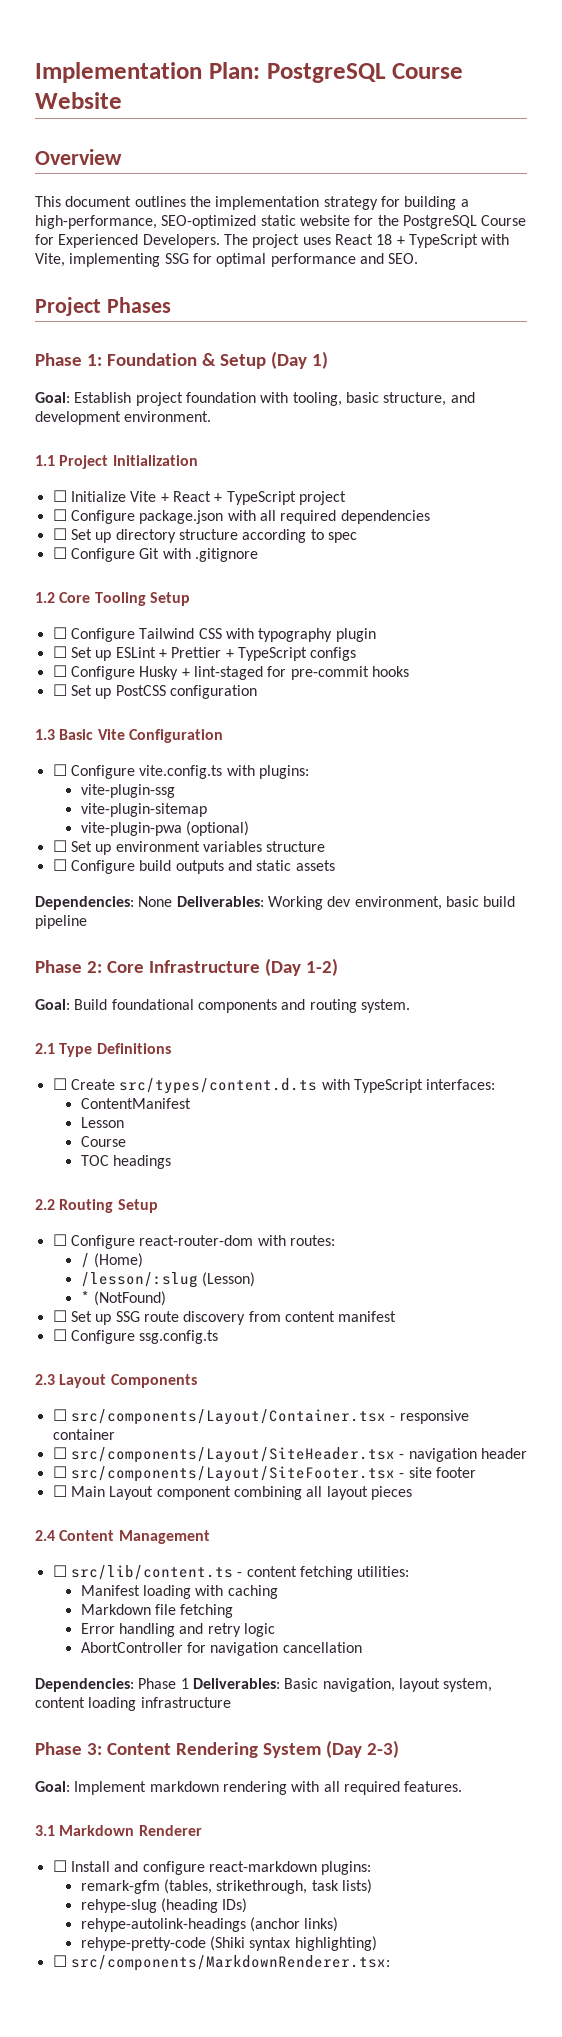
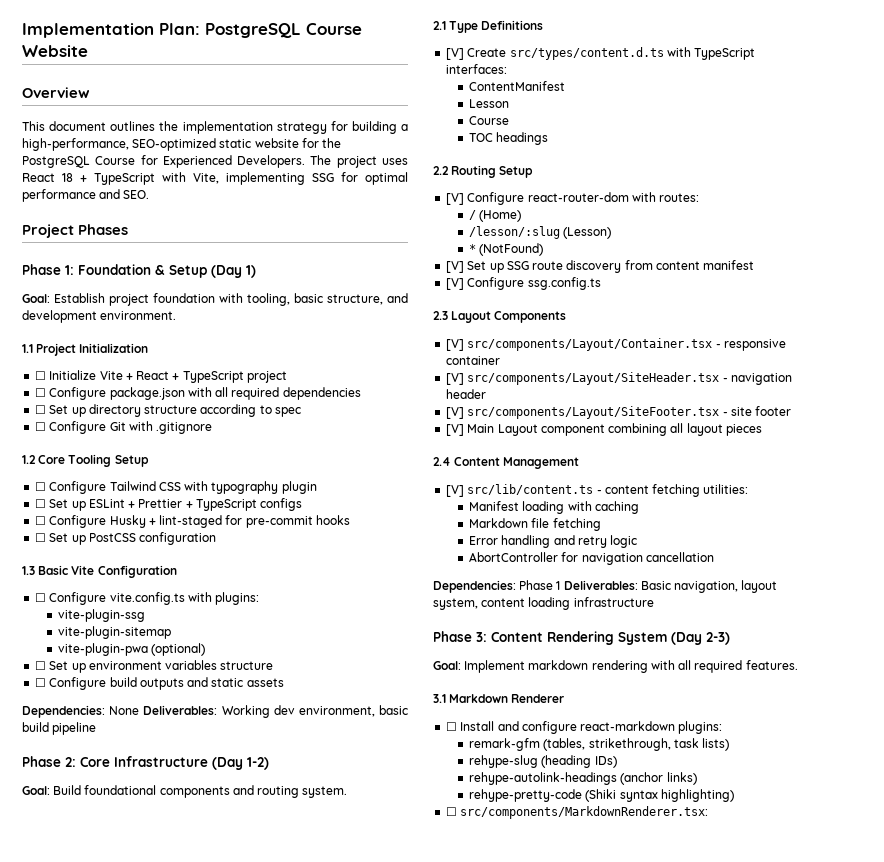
[52,1078,67,1090] ☐ -> [446,48,465,60] [V]
[52,1234,67,1246] ☐ -> [446,193,465,205] [V]
[52,1310,67,1322] ☐ -> [446,261,465,273] [V]
[52,1329,67,1341] ☐ -> [446,278,465,290] [V]
[52,1409,67,1421] ☐ -> [446,339,465,351] [V]
[52,1447,67,1459] ☐ -> [446,373,465,385] [V]
[52,1466,67,1478] ☐ -> [446,407,465,419] [V]
[52,1485,67,1497] ☐ -> [446,424,465,436] [V]
[52,1565,67,1577] ☐ -> [446,485,465,497] [V]

